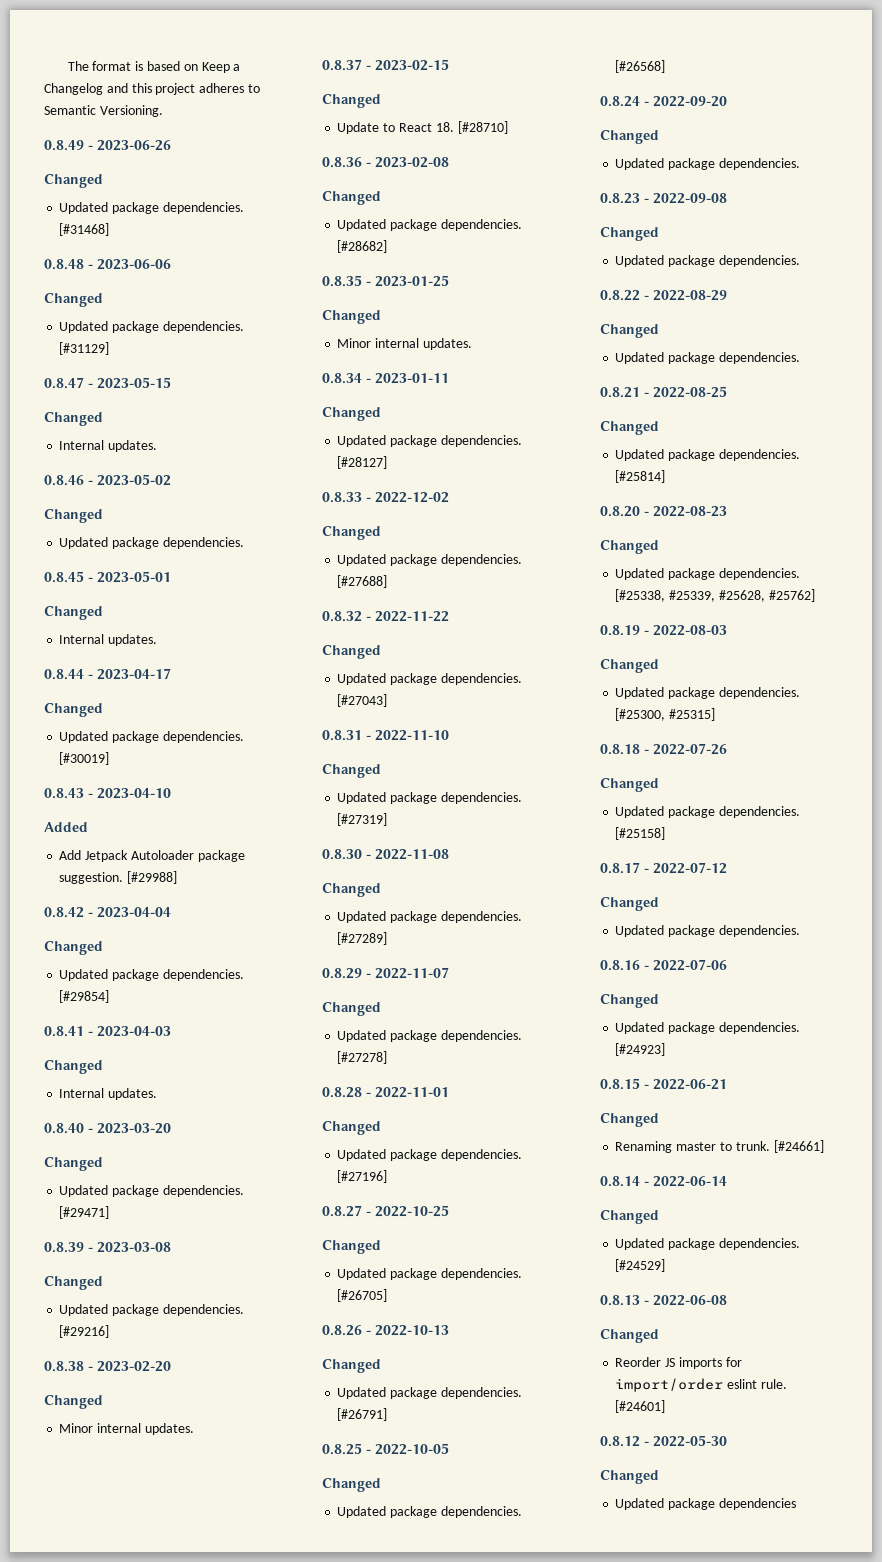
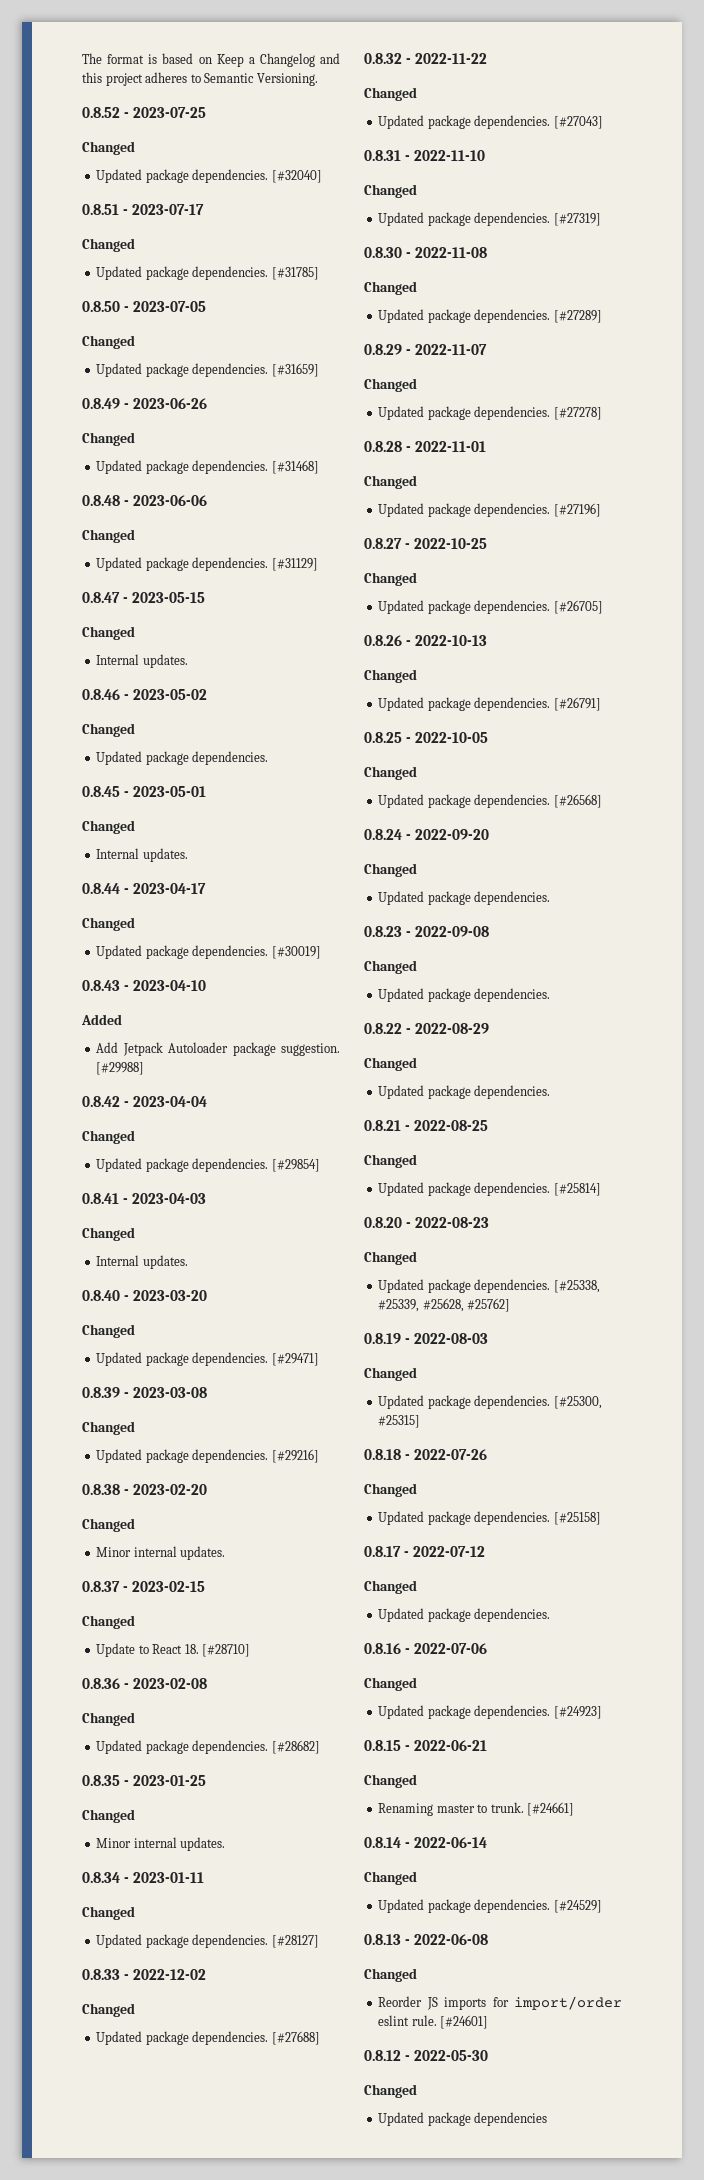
(163, 111) none -> [82,107,206,118] [82,141,135,155] [96,169,322,183] [82,204,204,215] [82,238,135,252] [96,266,319,280] [82,301,206,312] [82,335,135,349] [96,363,319,377] // 0.8.52 - 2023-07-25 // Changed // Updated package dependencies. [#32040] // 0.8.51 - 2023-07-17 // Changed // Updated package dependencies. [#31785] // 0.8.50 - 2023-07-05 // Changed // Updated package dependencies. [#31659]

